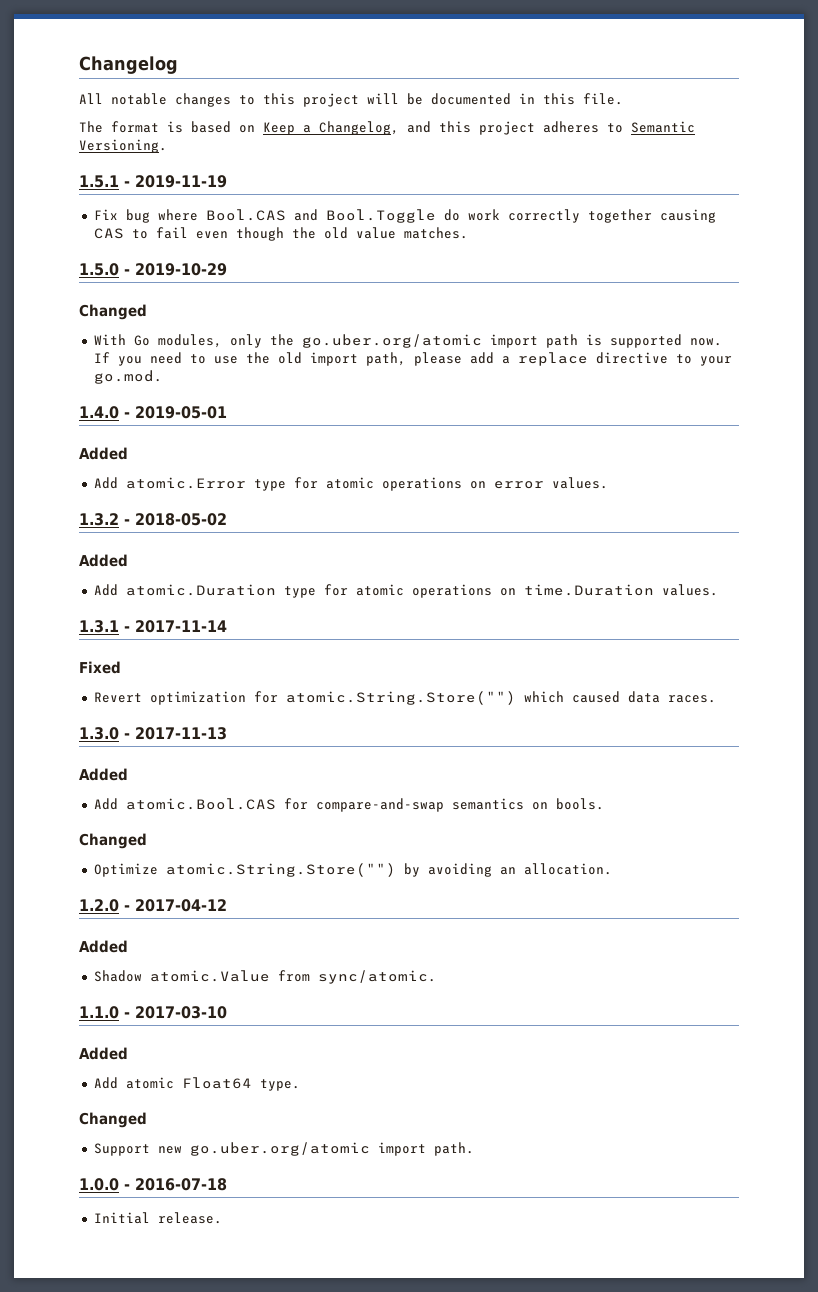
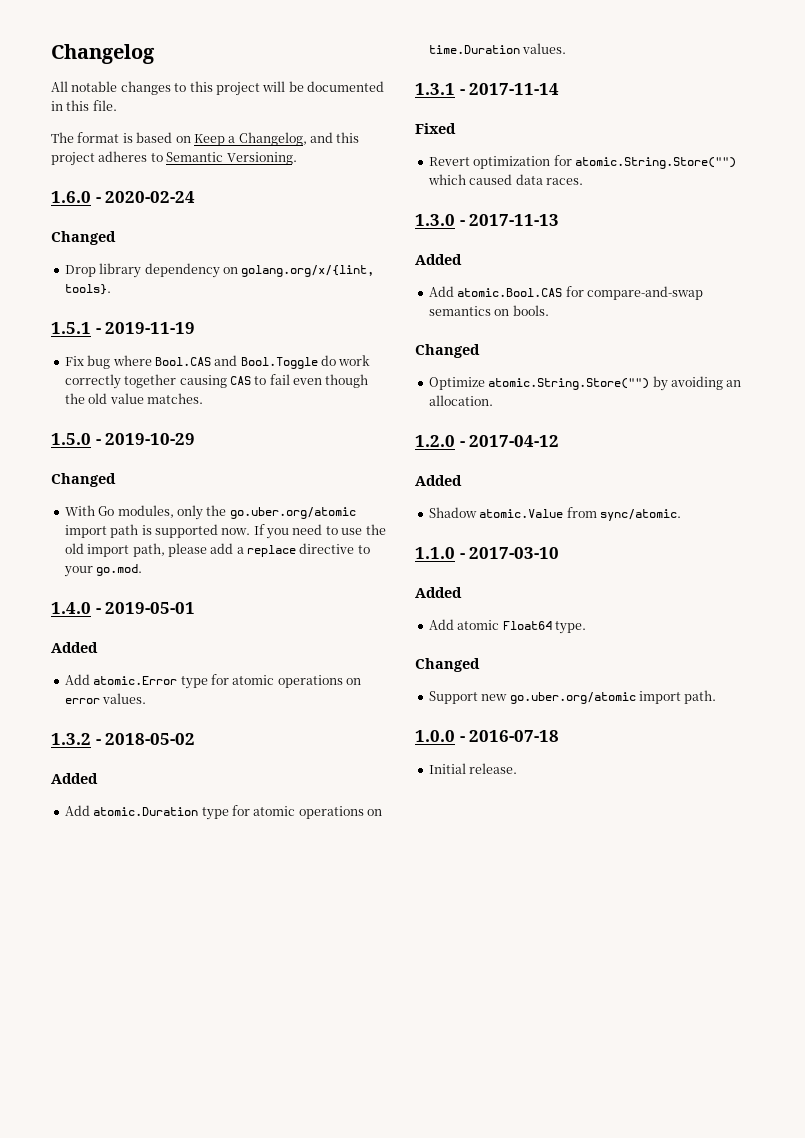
(167, 146) none -> [51,191,196,203] [51,231,116,245] [64,263,375,278] [64,284,111,295] // 1.6.0 - 2020-02-24 // Changed // Drop library dependency on golang.org/x/{lint, tools}.

